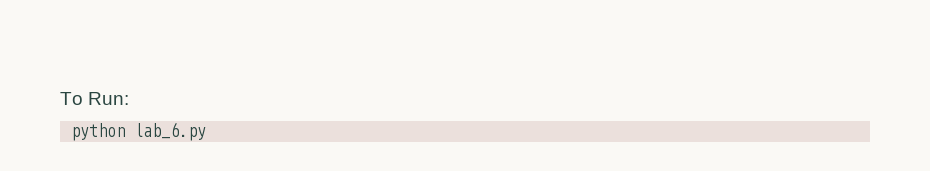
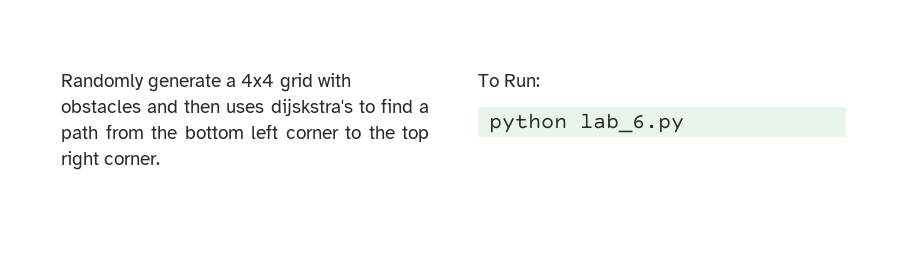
(60, 98) none -> [61,73,351,92] [61,98,430,116] [61,124,429,142] [61,151,161,170] Randomly generate a 4x4 grid with obstacles and then uses dijskstra's to find a path from the bottom left corner to the top right corner. //

